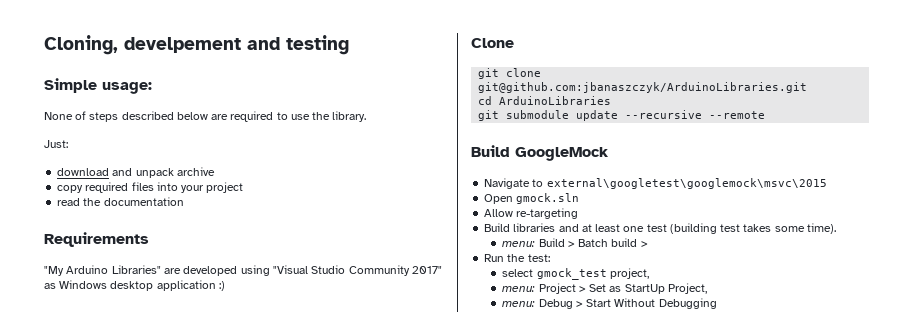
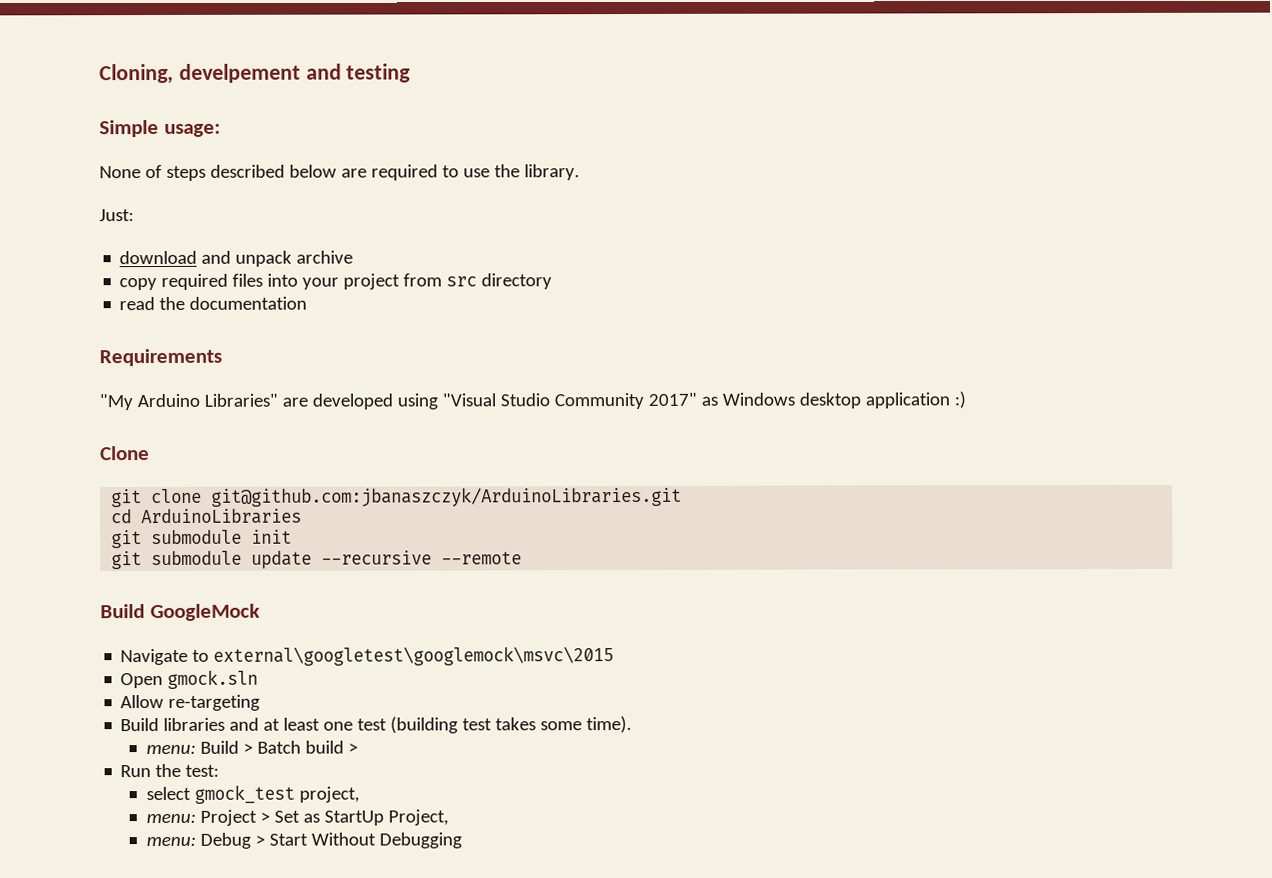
(244, 187) none -> [403,273,553,290] from src directory
(612, 100) none -> [111,529,293,549] // git submodule init

